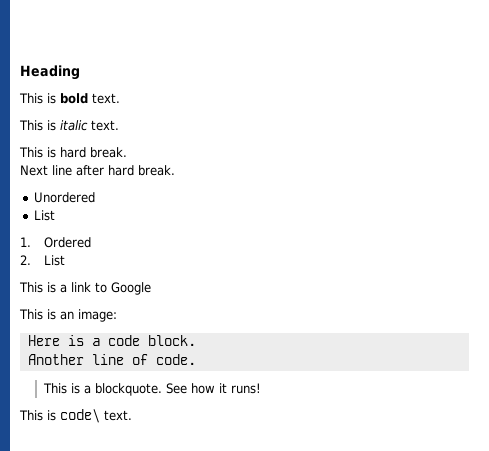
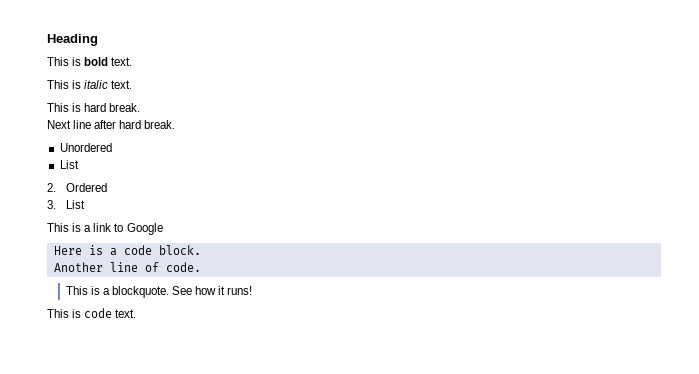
[20,237,31,247] 1. -> [47,183,56,192] 2.
[20,255,31,265] 2. -> [47,200,56,209] 3.
[19,309,117,322] // This is an image: -> (163, 229) none
[60,409,100,423] code\ -> [84,308,113,318] code

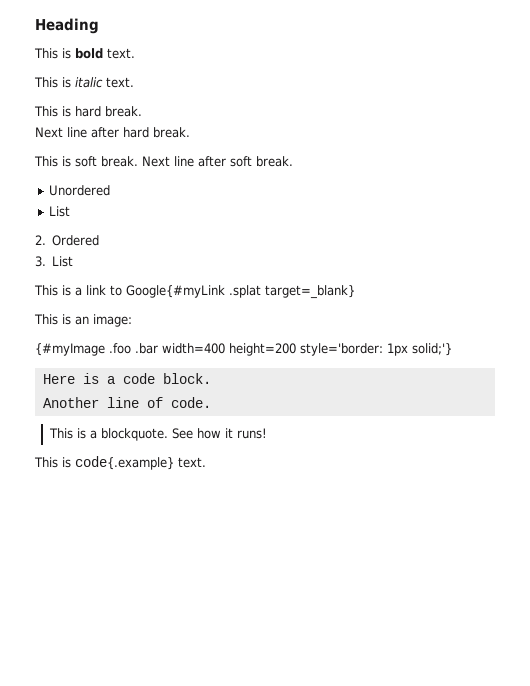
(176, 124) none -> [34,156,293,167] // This is soft break. Next line after soft break.
[126,223,163,235] Google -> [126,285,355,299] [34,314,132,327] [35,343,452,356] Google{#myLink .splat target=_blank} // This is an image: // {#myImage .foo .bar width=400 height=200 style='border: 1px solid;'}
[84,308,113,318] code -> [75,456,174,470] code{.example}

